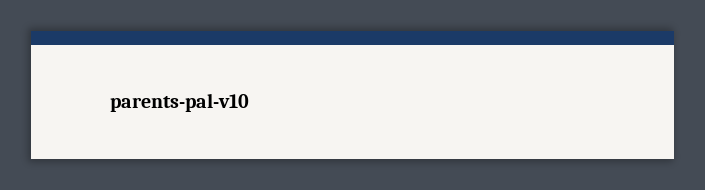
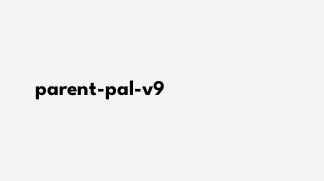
[110,93,249,112] parents-pal-v10 -> [35,80,165,100] parent-pal-v9

